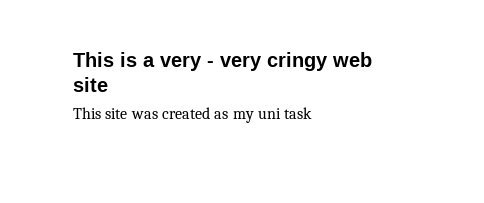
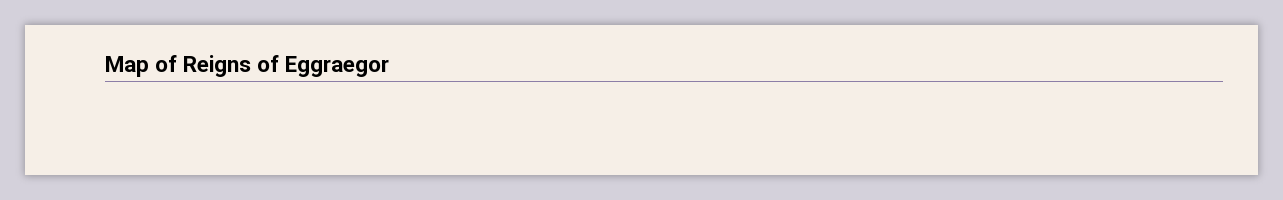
[73,52,372,71] [73,77,108,92] [73,107,313,123] This is a very - very cringy web site // This site was created as my uni task -> [105,55,390,77] Map of Reigns of Eggraegor

